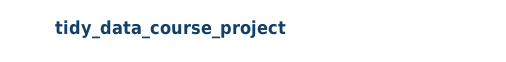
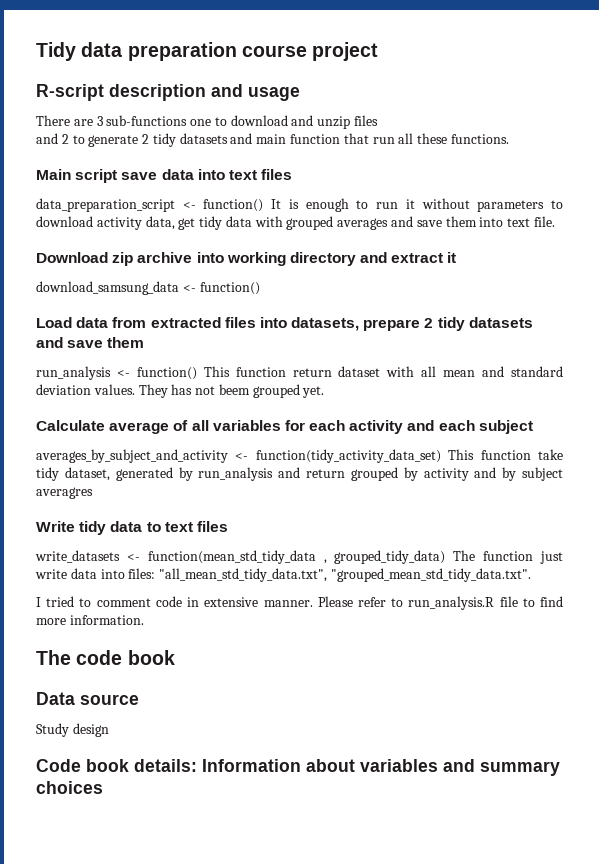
[55,20,286,39] tidy_data_course_project -> [36,42,379,61] [36,84,300,101] [36,115,379,129] [36,133,509,147] [36,169,293,183] [36,198,564,212] [36,216,555,230] [36,252,457,266] [36,281,260,295] [36,317,533,331] [36,337,145,348] [36,366,563,380] [36,384,325,398] [36,420,533,434] [36,449,563,463] [36,467,563,481] [36,487,93,499] [36,521,228,535] [35,550,563,564] [35,568,531,582] [36,596,563,610] [36,615,144,625] [36,650,175,665] [36,692,139,705] [36,723,109,737] [36,759,560,776] [36,781,103,794] Tidy data preparation course project // R-script description and usage // There are 3 sub-functions one to download and unzip files // and 2 to generate 2 tidy datasets and main function that run all these functions. // Main script save data into text files // data_preparation_script <- function() It is enough to run it without parameters to download activity data, get tidy data with grouped averages and save them into text file. // Download zip archive into working directory and extract it // download_samsung_data <- function() // Load data from extracted files into datasets, prepare 2 tidy datasets and save them // run_analysis <- function() This function return dataset with all mean and standard deviation values. They has not beem grouped yet. // Calculate average of all variables for each activity and each subject // averages_by_subject_and_activity <- function(tidy_activity_data_set) This function take tidy dataset, generated by run_analysis and return grouped by activity and by subject averagres // Write tidy data to text files // write_datasets <- function(mean_std_tidy_data , grouped_tidy_data) The function just write data into files: "all_mean_std_tidy_data.txt", "grouped_mean_std_tidy_data.txt". // I tried to comment code in extensive manner. Please refer to run_analysis.R file to find more information. // The code book // Data source // Study design // Code book details: Information about variables and summary choices

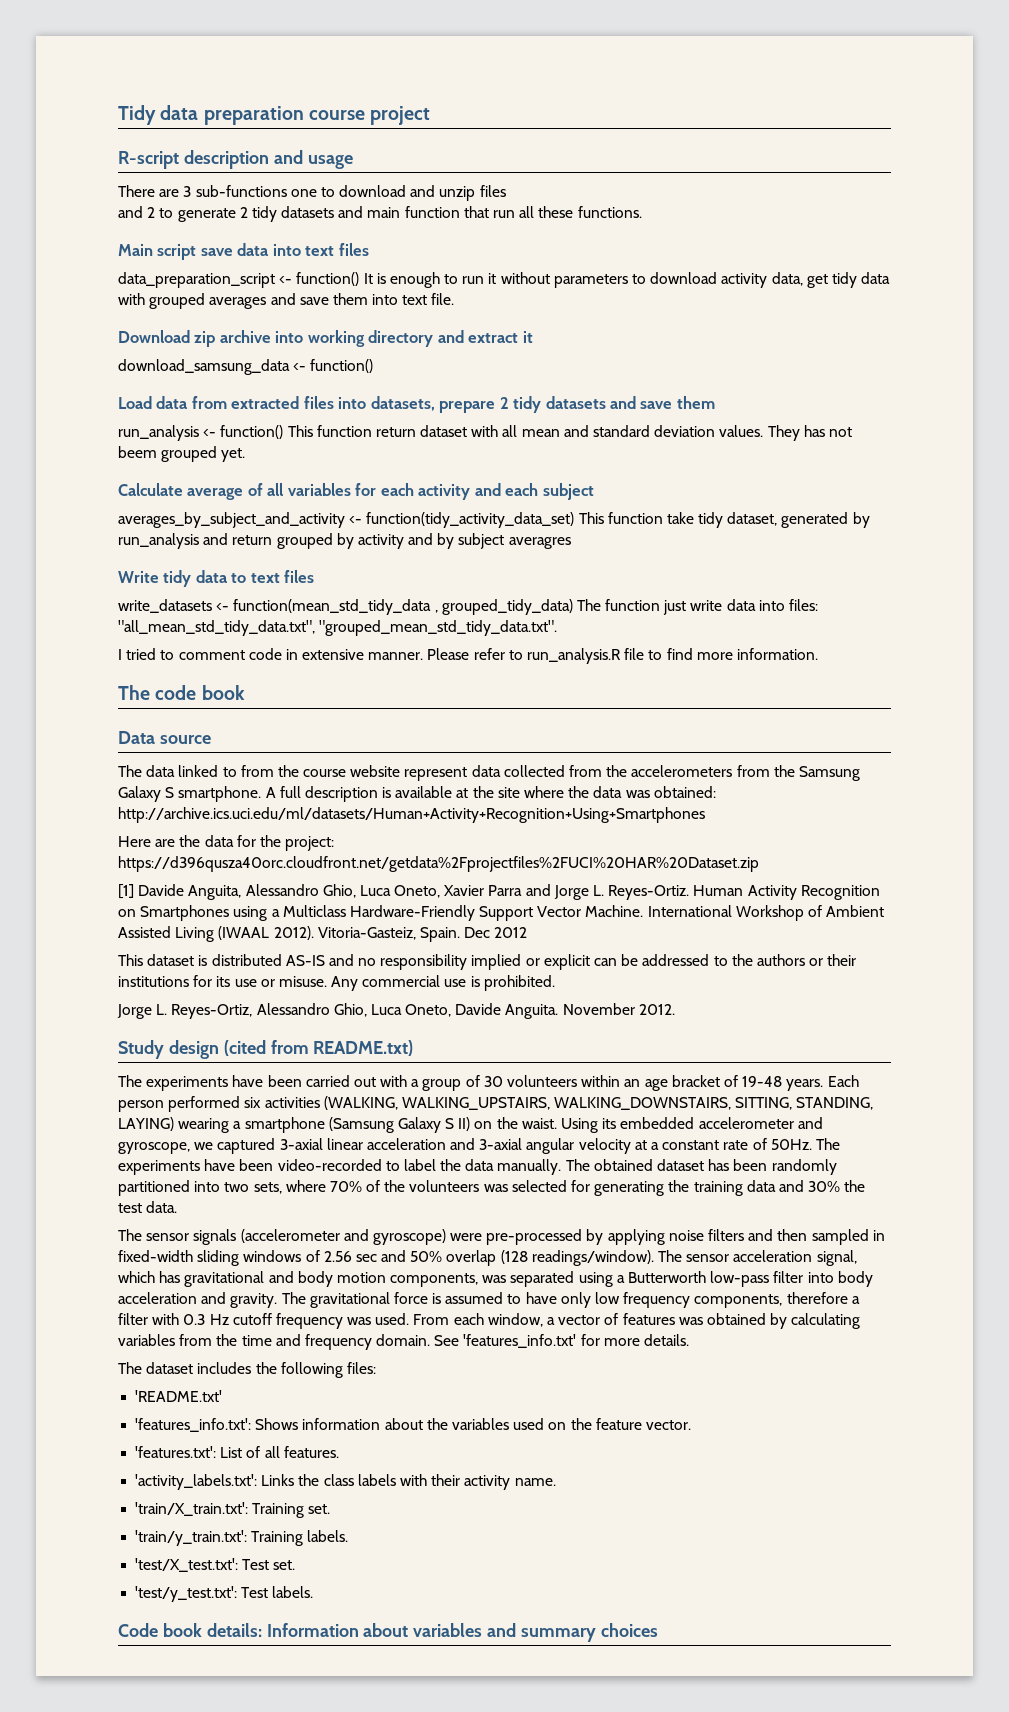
[36,723,109,737] Study design -> [118,765,860,781] [118,786,716,802] [118,807,705,823] [118,835,335,851] [118,856,759,872] [118,884,880,900] [118,905,885,921] [118,926,528,942] [118,954,857,970] [118,975,555,991] [117,1003,675,1019] [118,1040,414,1059] [118,1075,859,1091] [118,1096,874,1112] [118,1117,823,1133] [118,1138,840,1154] [118,1159,837,1175] [118,1180,866,1196] [118,1201,178,1213] [118,1229,885,1245] [118,1250,857,1266] [118,1271,873,1287] [118,1292,860,1308] [118,1313,861,1329] [118,1334,690,1350] [118,1362,376,1378] [135,1390,223,1402] [135,1418,691,1432] [135,1446,339,1458] [135,1474,556,1490] [135,1502,331,1518] [135,1530,349,1546] [135,1558,296,1572] [135,1586,314,1602] The data linked to from the course website represent data collected from the accelerometers from the Samsung Galaxy S smartphone. A full description is available at the site where the data was obtained: http://archive.ics.uci.edu/ml/datasets/Human+Activity+Recognition+Using+Smartphones // Here are the data for the project: https://d396qusza40orc.cloudfront.net/getdata%2Fprojectfiles%2FUCI%20HAR%20Dataset.zip // [1] Davide Anguita, Alessandro Ghio, Luca Oneto, Xavier Parra and Jorge L. Reyes-Ortiz. Human Activity Recognition on Smartphones using a Multiclass Hardware-Friendly Support Vector Machine. International Workshop of Ambient Assisted Living (IWAAL 2012). Vitoria-Gasteiz, Spain. Dec 2012 // This dataset is distributed AS-IS and no responsibility implied or explicit can be addressed to the authors or their institutions for its use or misuse. Any commercial use is prohibited. // Jorge L. Reyes-Ortiz, Alessandro Ghio, Luca Oneto, Davide Anguita. November 2012. // Study design (cited from README.txt) // The experiments have been carried out with a group of 30 volunteers within an age bracket of 19-48 years. Each person performed six activities (WALKING, WALKING_UPSTAIRS, WALKING_DOWNSTAIRS, SITTING, STANDING, LAYING) wearing a smartphone (Samsung Galaxy S II) on the waist. Using its embedded accelerometer and gyroscope, we captured 3-axial linear acceleration and 3-axial angular velocity at a constant rate of 50Hz. The experiments have been video-recorded to label the data manually. The obtained dataset has been randomly partitioned into two sets, where 70% of the volunteers was selected for generating the training data and 30% the test data. // The sensor signals (accelerometer and gyroscope) were pre-processed by applying noise filters and then sampled in fixed-width sliding windows of 2.56 sec and 50% overlap (128 readings/window). The sensor acceleration signal, which has gravitational and body motion components, was separated using a Butterworth low-pass filter into body acceleration and gravity. The gravitational force is assumed to have only low frequency components, therefore a filter with 0.3 Hz cutoff frequency was used. From each window, a vector of features was obtained by calculating variables from the time and frequency domain. See 'features_info.txt' for more details. // The dataset includes the following files: // 'README.txt' // 'features_info.txt': Shows information about the variables used on the feature vector. // 'features.txt': List of all features. // 'activity_labels.txt': Links the class labels with their activity name. // 'train/X_train.txt': Training set. // 'train/y_train.txt': Training labels. // 'test/X_test.txt': Test set. // 'test/y_test.txt': Test labels.

